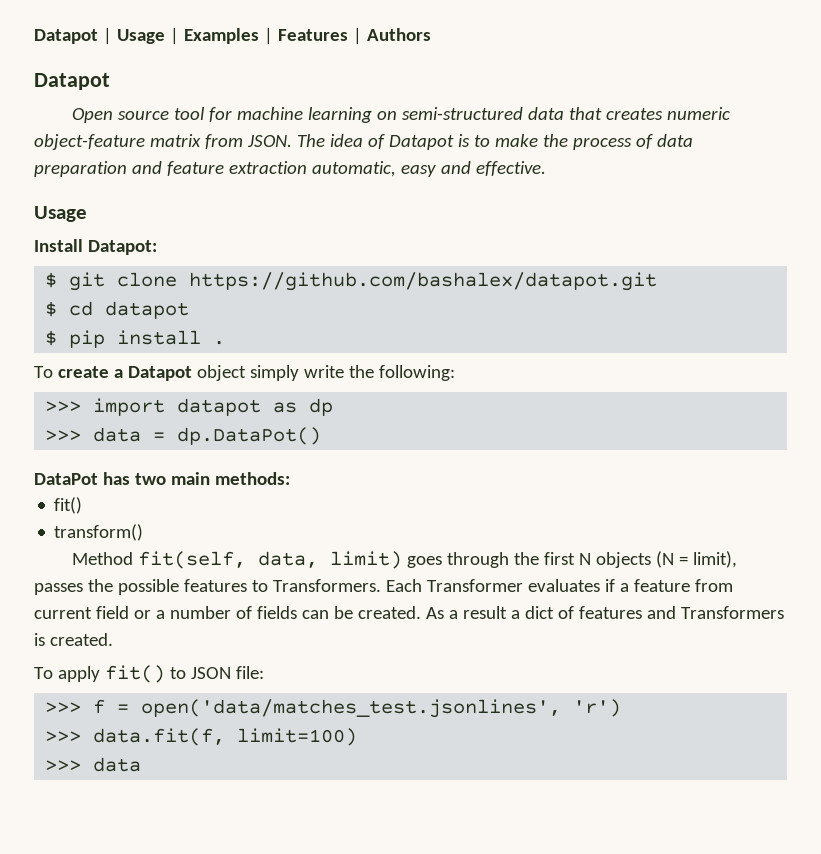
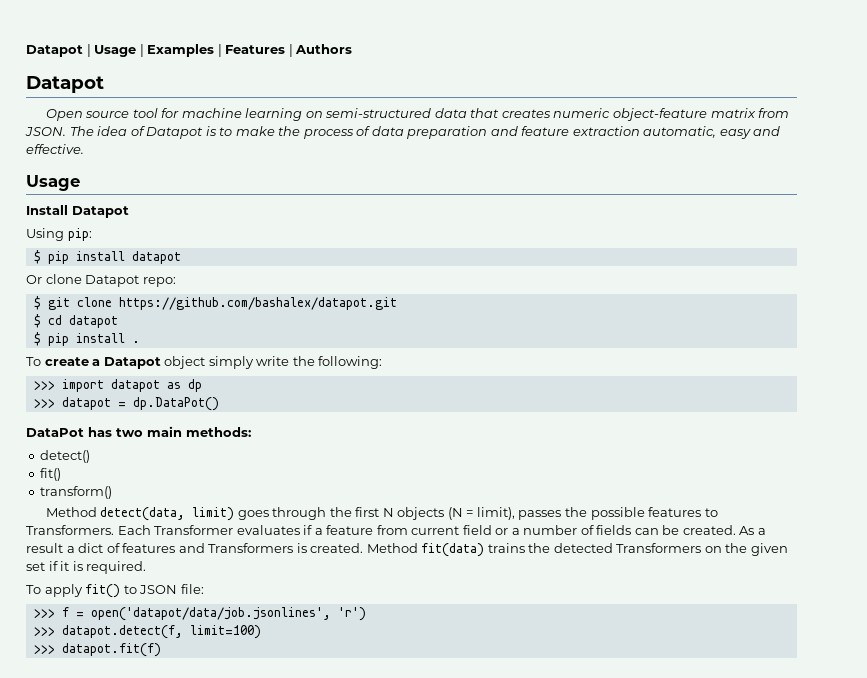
[87,240,157,255] Datapot: -> [71,206,129,218] [26,228,92,241] [33,250,181,264] [26,274,176,287] Datapot // Using pip: // $ pip install datapot // Or clone Datapot repo:
[93,427,142,442] data -> [61,397,111,410] datapot
(290, 478) none -> [40,450,91,463] // detect()
[137,551,318,569] fit(self, data, -> [100,507,186,521] detect(data,
(113, 639) none -> [366,543,788,557] [26,561,147,574] Method fit(data) trains the detected Transformers on the given set if it is required.
[141,699,562,718] open('data/matches_test.jsonlines', -> [90,607,331,621] open('datapot/data/job.jsonlines',
[93,728,226,746] data.fit(f, -> [61,625,183,639] datapot.detect(f,
[93,757,142,772] data -> [61,643,161,657] datapot.fit(f)

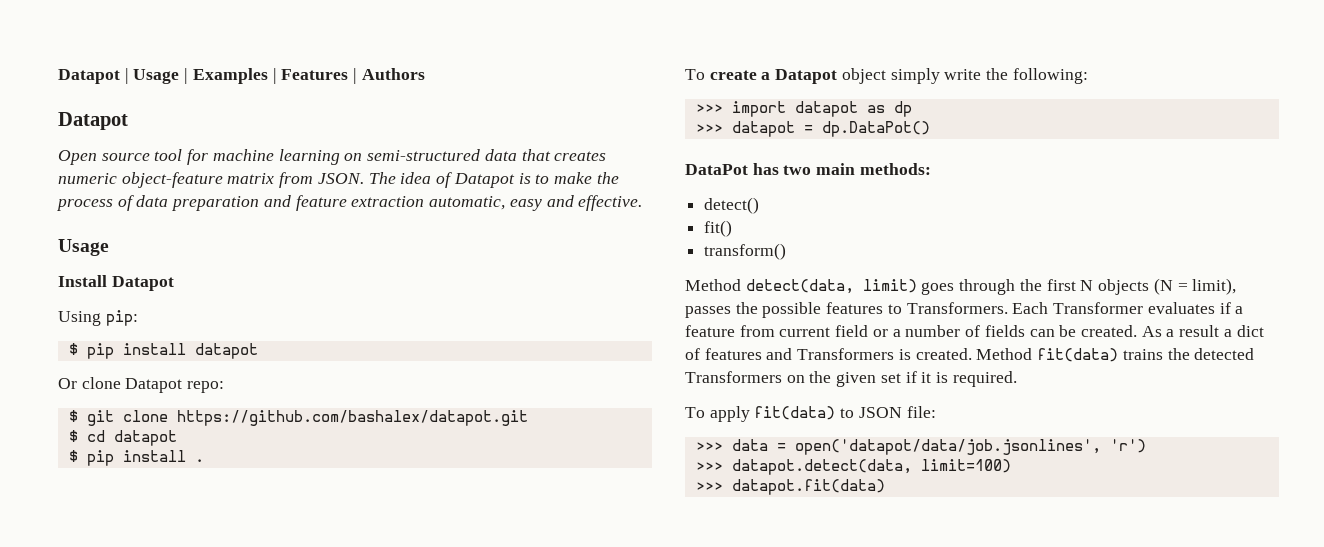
[85,584,121,598] fit() -> [754,406,836,420] fit(data)
[61,607,69,617] f -> [731,439,768,451] data
[61,625,183,639] datapot.detect(f, -> [731,459,912,475] datapot.detect(data,
[61,643,161,657] datapot.fit(f) -> [731,479,885,495] datapot.fit(data)

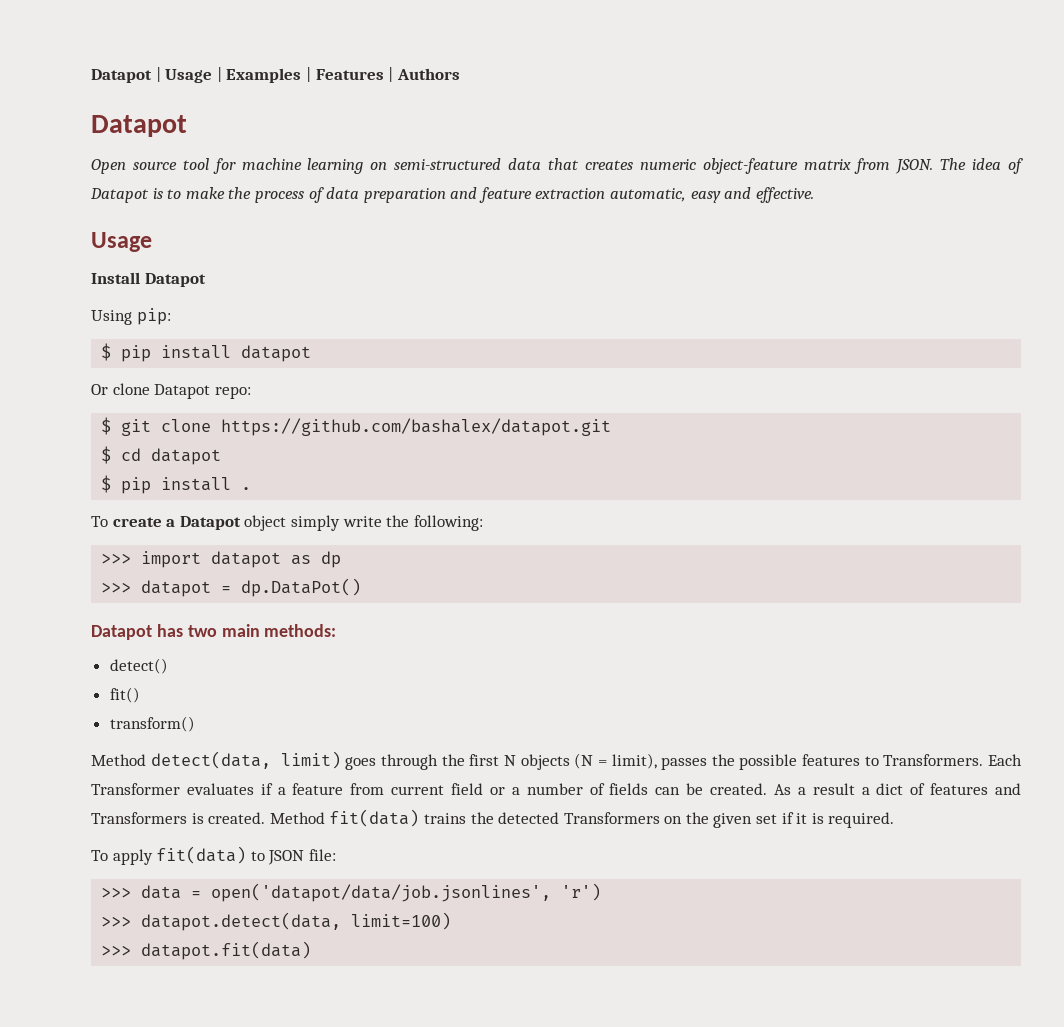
[685,164,748,175] DataPot -> [91,625,152,640] Datapot

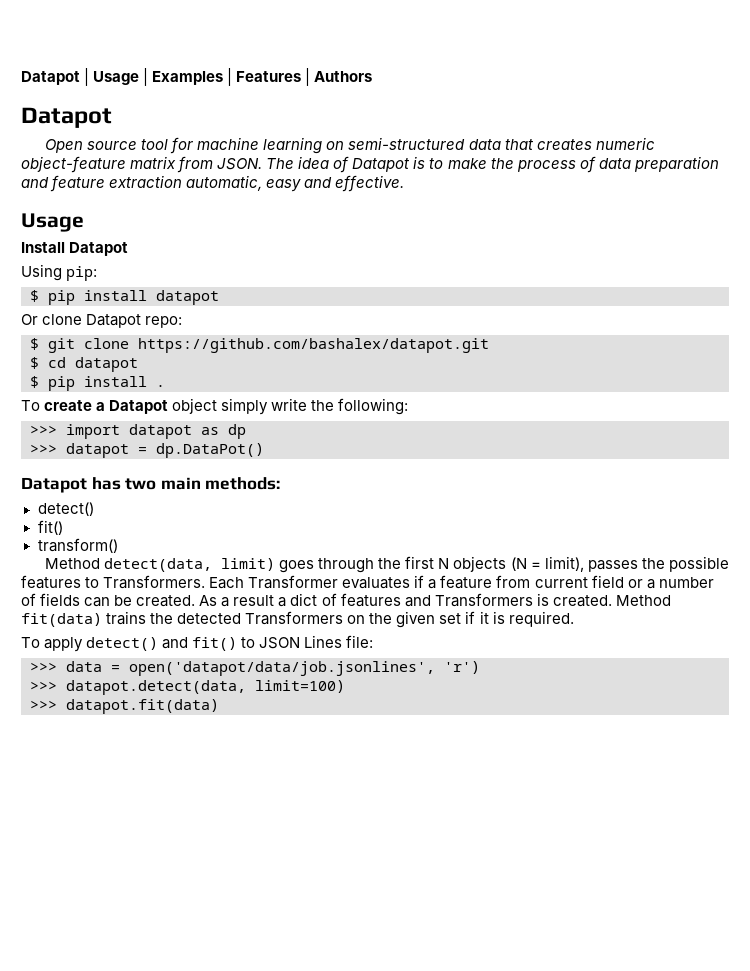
[156,846,247,864] fit(data) -> [86,637,238,651] detect() and fit()
(305, 857) none -> [304,635,343,648] Lines

